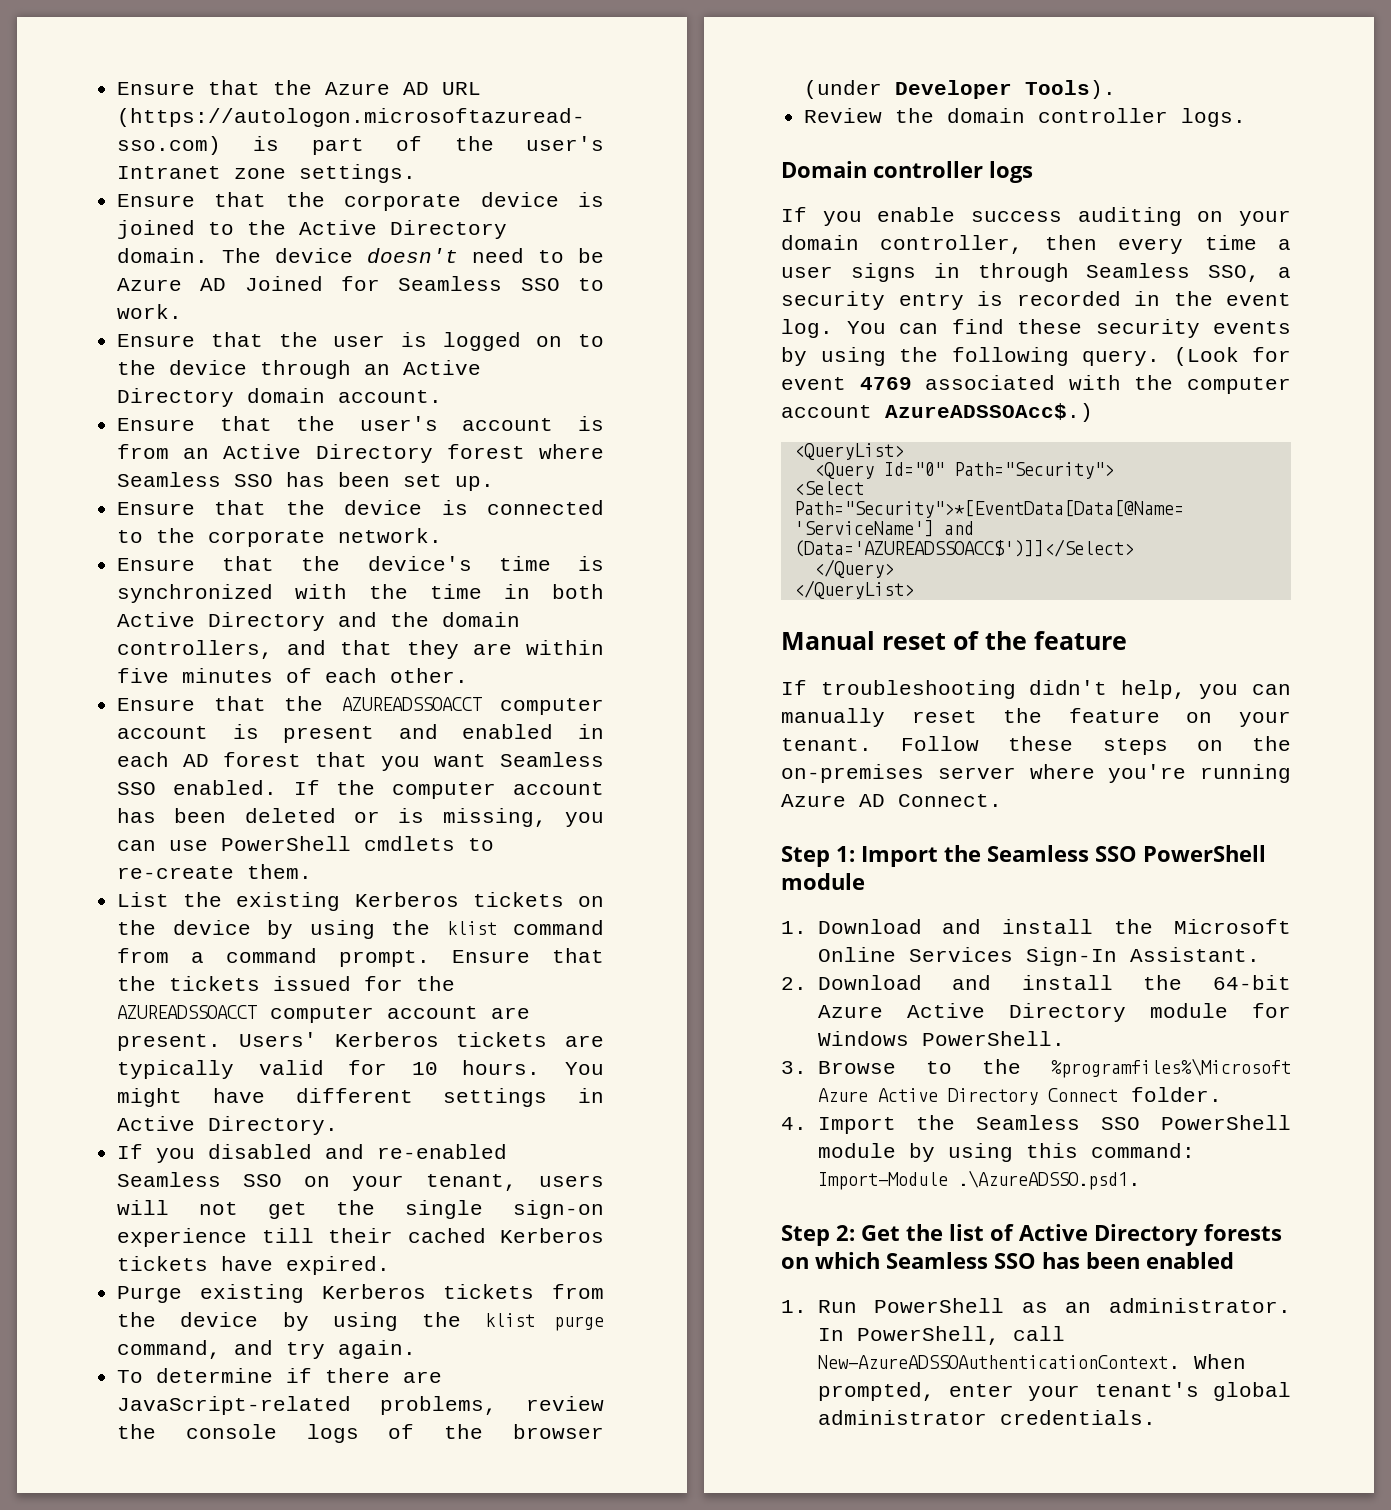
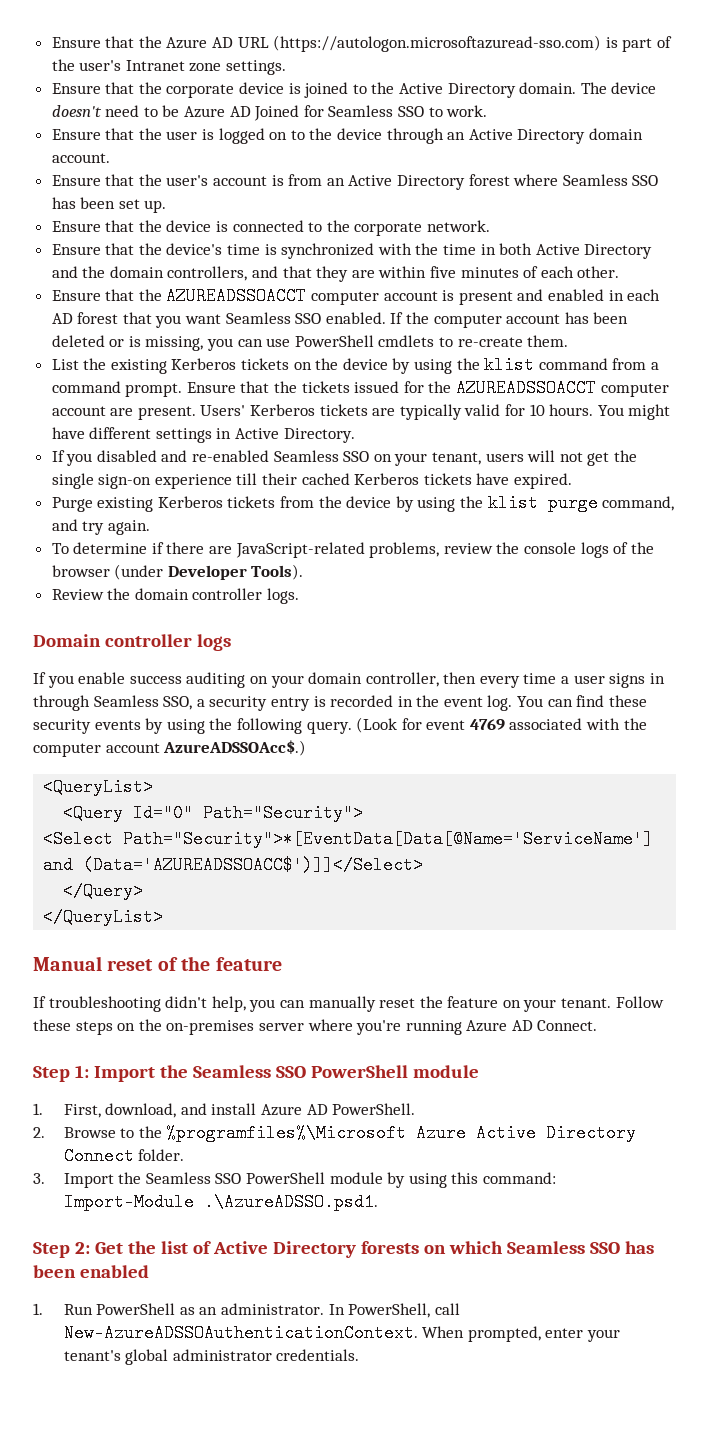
[817,919,1291,934] [817,947,1260,966] [781,975,1291,990] [817,1003,1291,1022] [817,1031,909,1046] Download and install the Microsoft Online Services Sign-In Assistant. // 2. Download and install the 64-bit Azure Active Directory module for Windows -> [63,1103,328,1118] First, download, and install Azure AD
[781,1061,807,1074] 3. -> [33,1127,45,1138] 2.
[781,1117,807,1130] 4. -> [33,1173,45,1184] 3.

